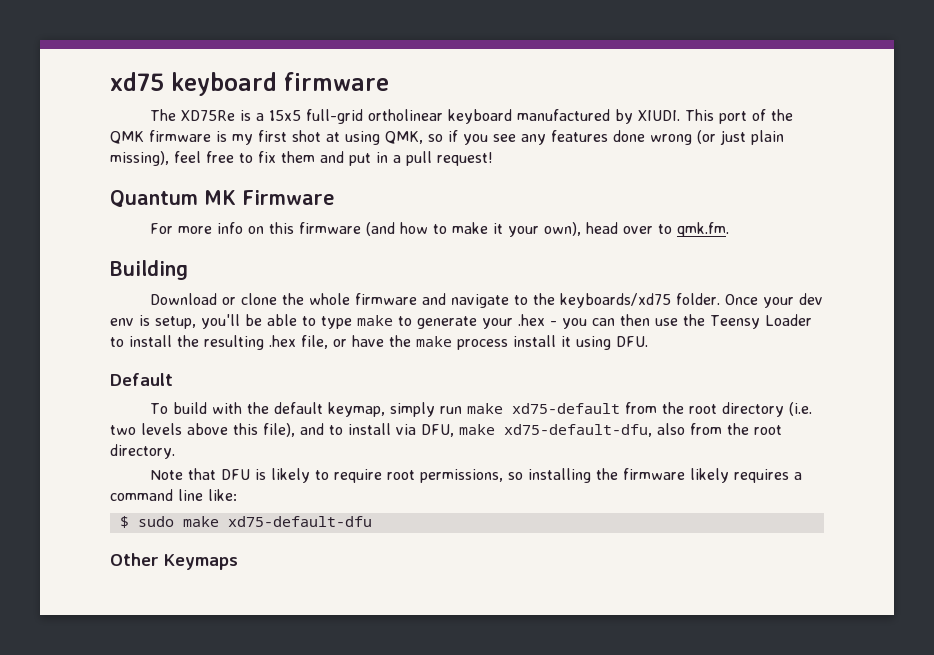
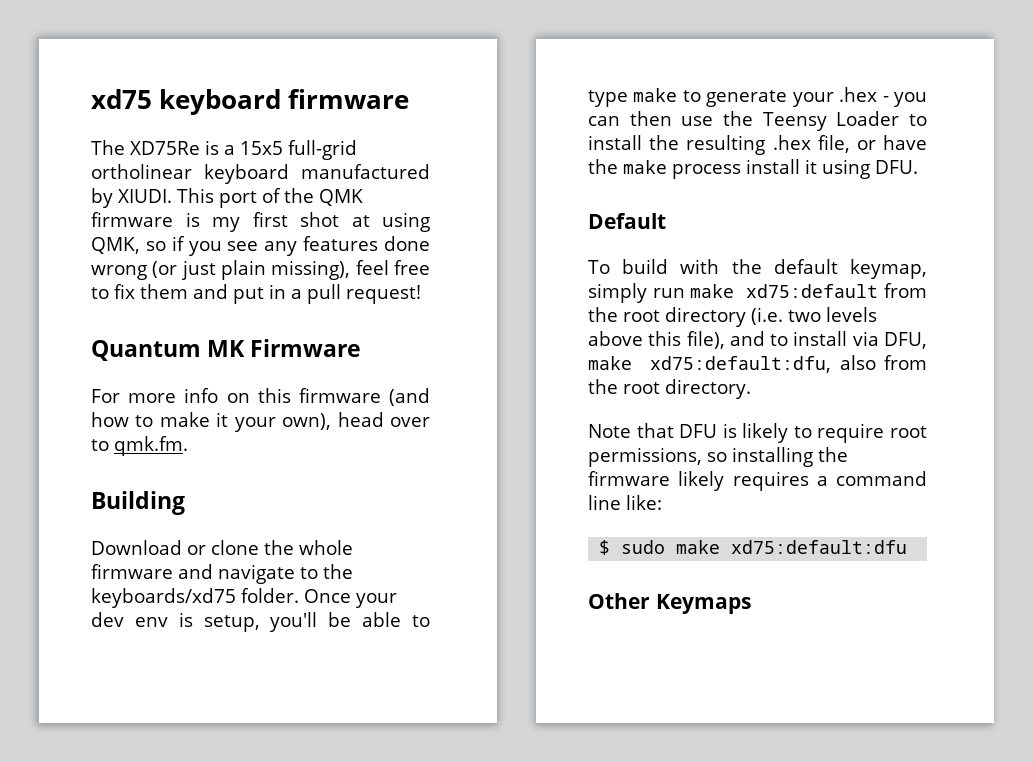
[512,403,621,414] xd75-default -> [746,284,879,298] xd75:default
[504,424,652,437] xd75-default-dfu, -> [650,356,832,373] xd75:default:dfu,
[227,516,372,527] xd75-default-dfu -> [731,540,908,554] xd75:default:dfu

